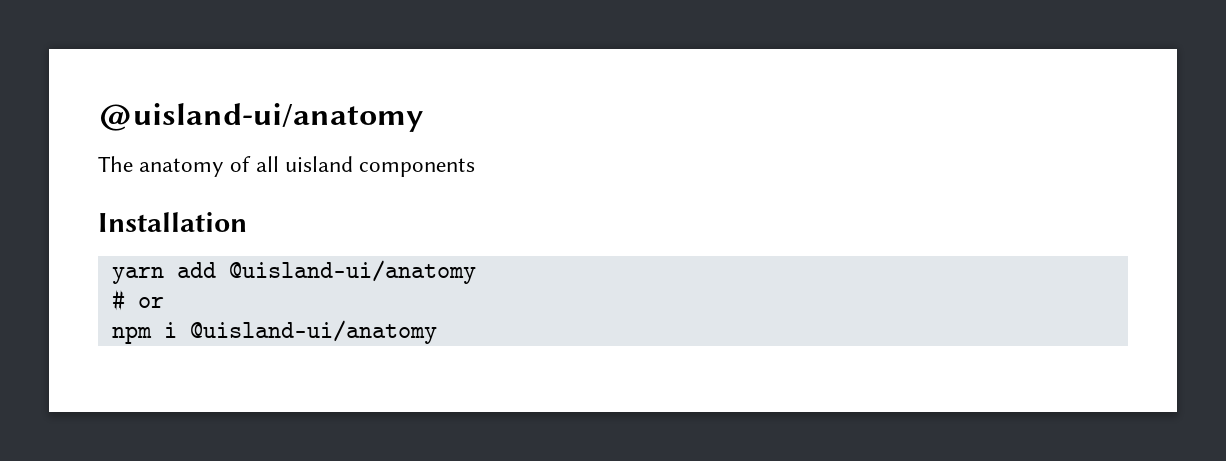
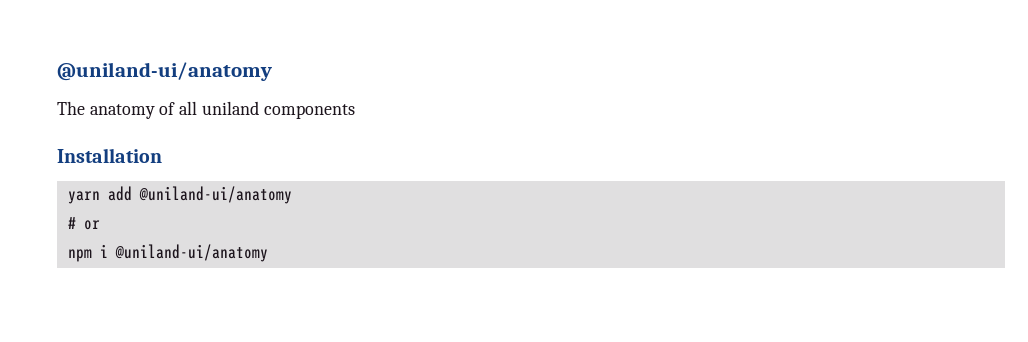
[98,103,424,132] @uisland-ui/anatomy -> [57,62,272,81] @uniland-ui/anatomy
[284,156,353,172] uisland -> [201,101,259,115] uniland
[228,260,476,284] @uisland-ui/anatomy -> [138,186,292,204] @uniland-ui/anatomy
[189,320,437,344] @uisland-ui/anatomy -> [114,244,268,262] @uniland-ui/anatomy

